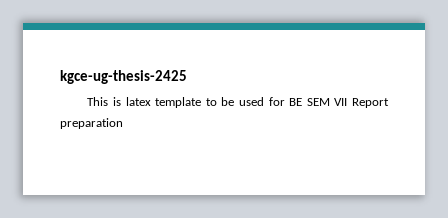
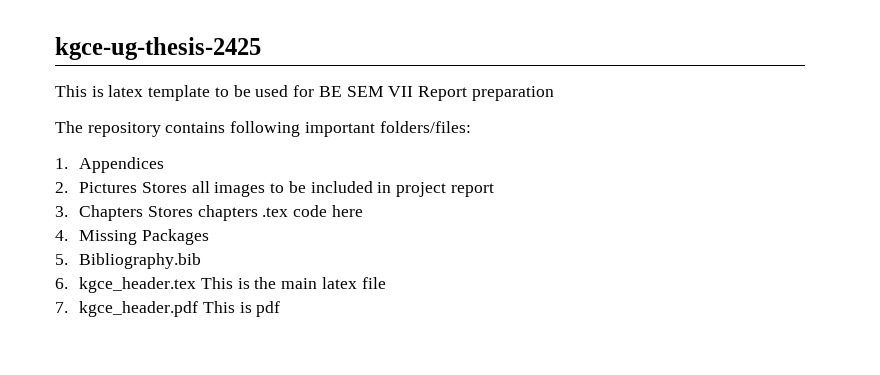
(123, 123) none -> [55,121,471,137] [55,157,165,173] [55,181,494,197] [55,205,363,221] [55,229,209,245] [55,253,202,269] [55,277,386,293] [55,301,281,317] // The repository contains following important folders/files: // 1. Appendices // 2. Pictures Stores all images to be included in project report // 3. Chapters Stores chapters .tex code here // 4. Missing Packages // 5. Bibliography.bib // 6. kgce_header.tex This is the main latex file // 7. kgce_header.pdf This is pdf

